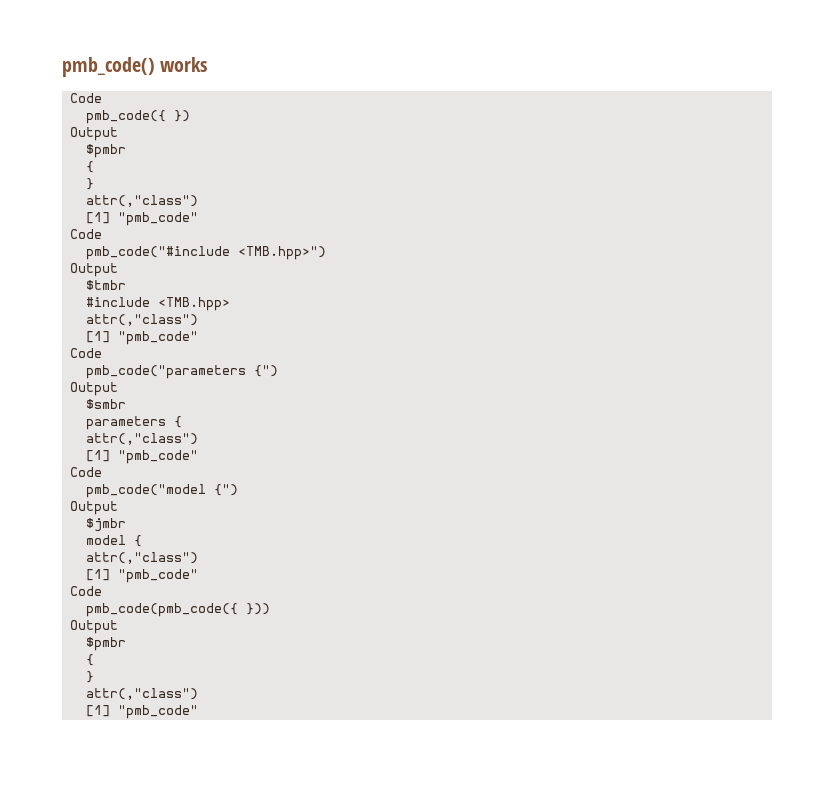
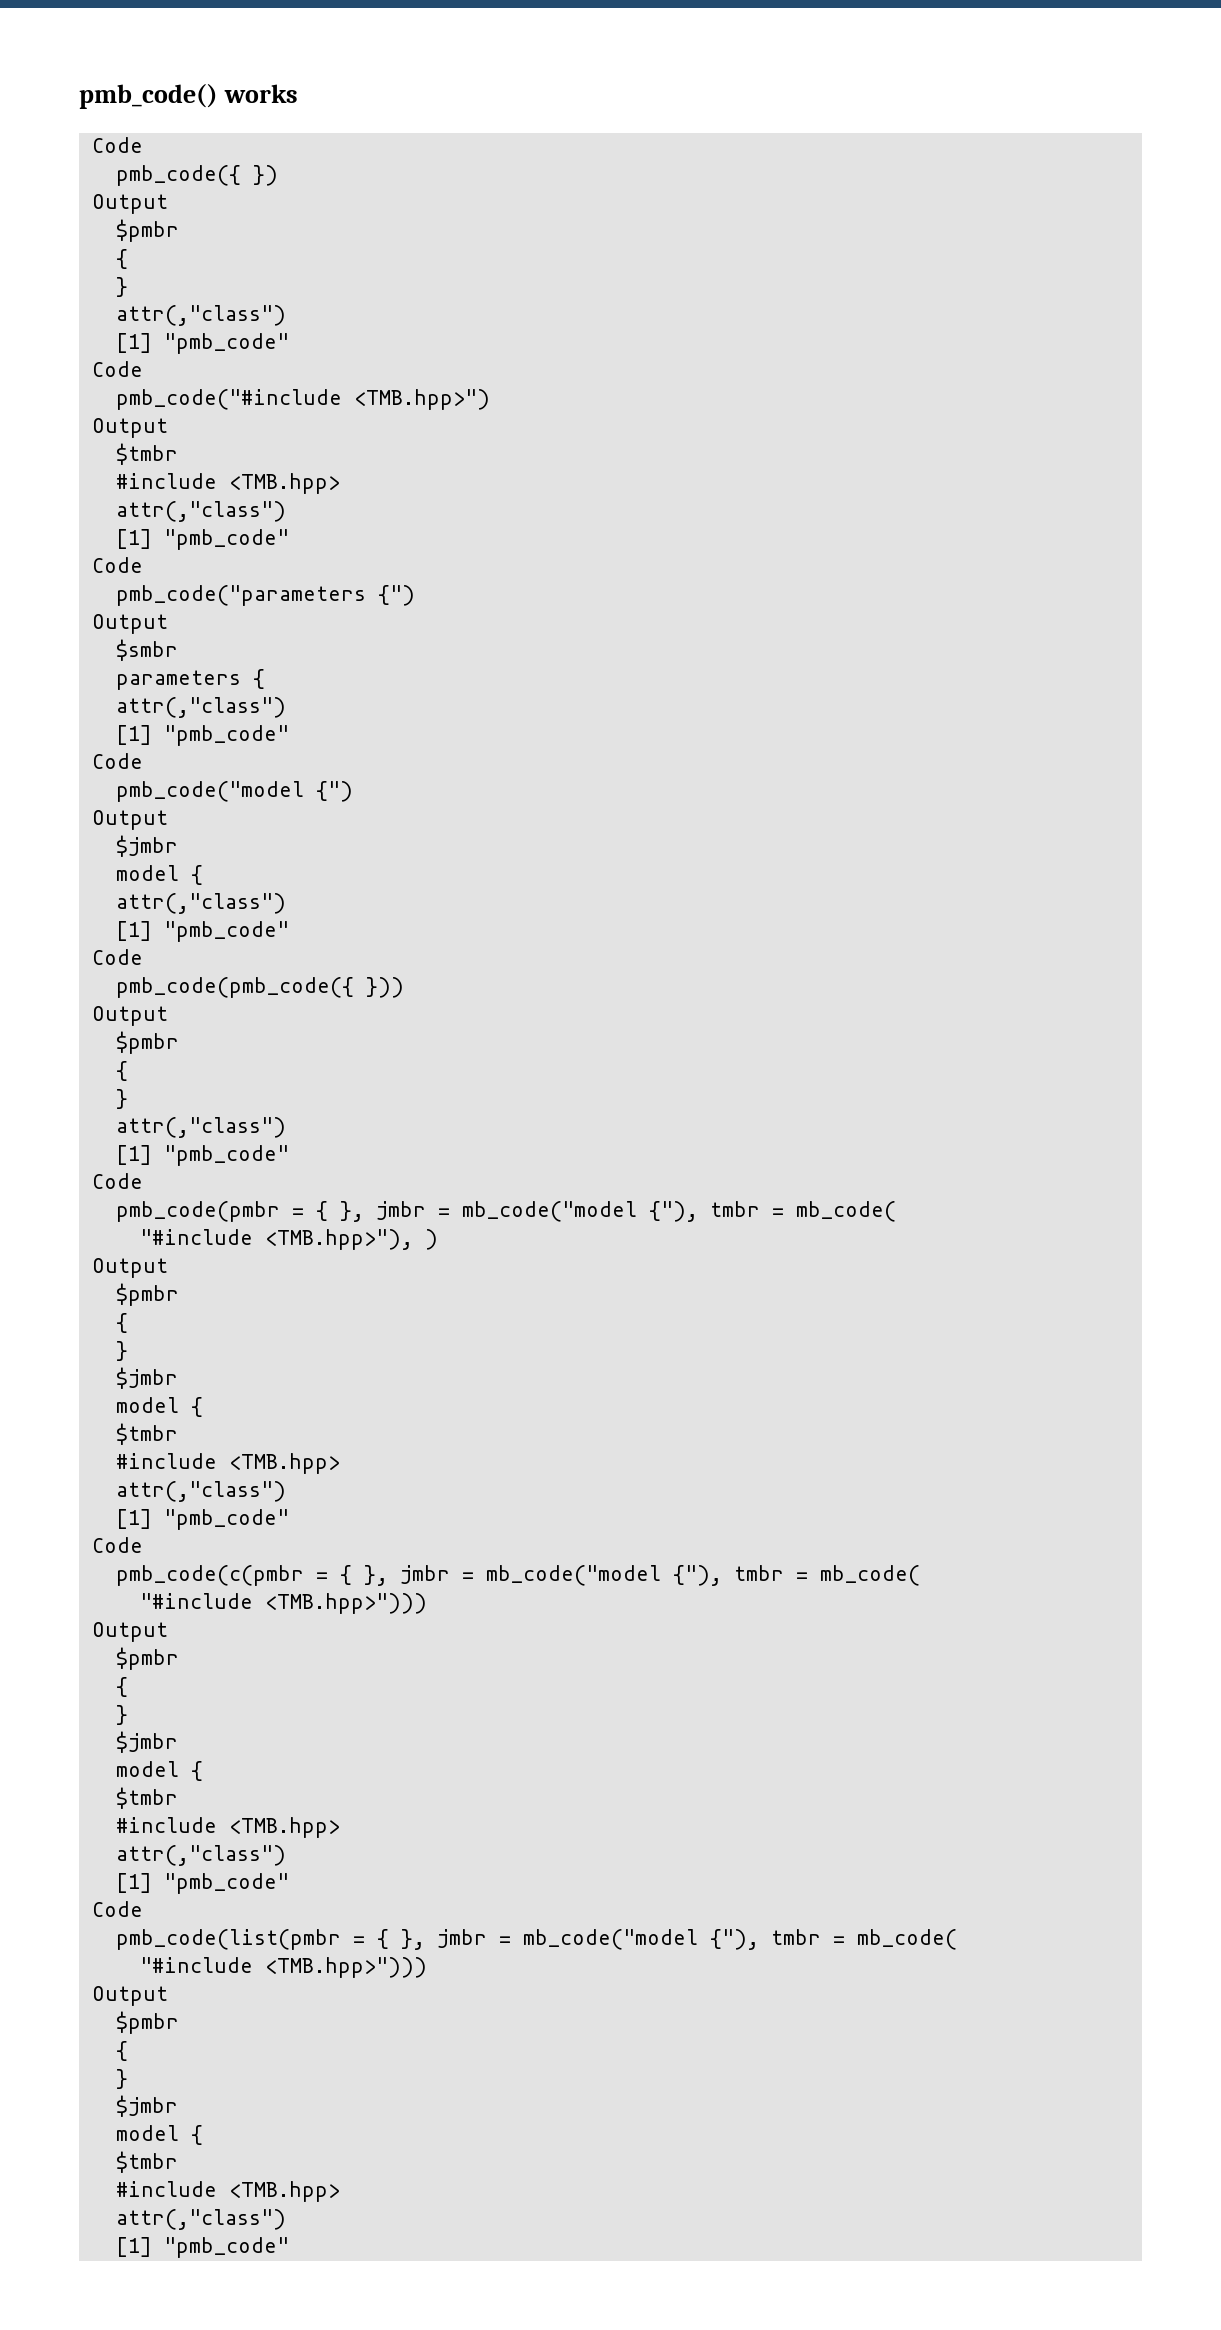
(199, 712) none -> [92,1173,144,1189] [116,1201,897,1222] [140,1229,439,1250] [92,1258,169,1278] [116,1283,180,1306] [116,1313,129,1333] [116,1341,129,1361] [116,1367,179,1389] [116,1397,204,1417] [116,1423,179,1445] [116,1453,341,1474] [116,1481,287,1502] [116,1509,290,1530] [92,1537,144,1553] [116,1565,921,1586] [140,1593,428,1614] [92,1622,169,1642] [116,1647,180,1670] [116,1677,129,1697] [116,1705,129,1725] [116,1731,179,1753] [116,1761,204,1781] [116,1787,179,1809] [116,1817,341,1838] [116,1845,287,1866] [116,1873,290,1894] [92,1901,144,1917] [116,1929,958,1950] [140,1957,428,1978] [92,1986,169,2006] [116,2011,180,2034] [116,2041,129,2061] [116,2069,129,2089] [116,2095,179,2117] [116,2125,204,2145] [116,2151,179,2173] [116,2181,341,2202] [116,2209,287,2230] [116,2237,290,2258] // Code // pmb_code(pmbr = { }, jmbr = mb_code("model {"), tmbr = mb_code( // "#include <TMB.hpp>"), ) // Output // $pmbr // { // } // $jmbr // model { // $tmbr // #include <TMB.hpp> // attr(,"class") // [1] "pmb_code" // Code // pmb_code(c(pmbr = { }, jmbr = mb_code("model {"), tmbr = mb_code( // "#include <TMB.hpp>"))) // Output // $pmbr // { // } // $jmbr // model { // $tmbr // #include <TMB.hpp> // attr(,"class") // [1] "pmb_code" // Code // pmb_code(list(pmbr = { }, jmbr = mb_code("model {"), tmbr = mb_code( // "#include <TMB.hpp>"))) // Output // $pmbr // { // } // $jmbr // model { // $tmbr // #include <TMB.hpp> // attr(,"class") // [1] "pmb_code"

